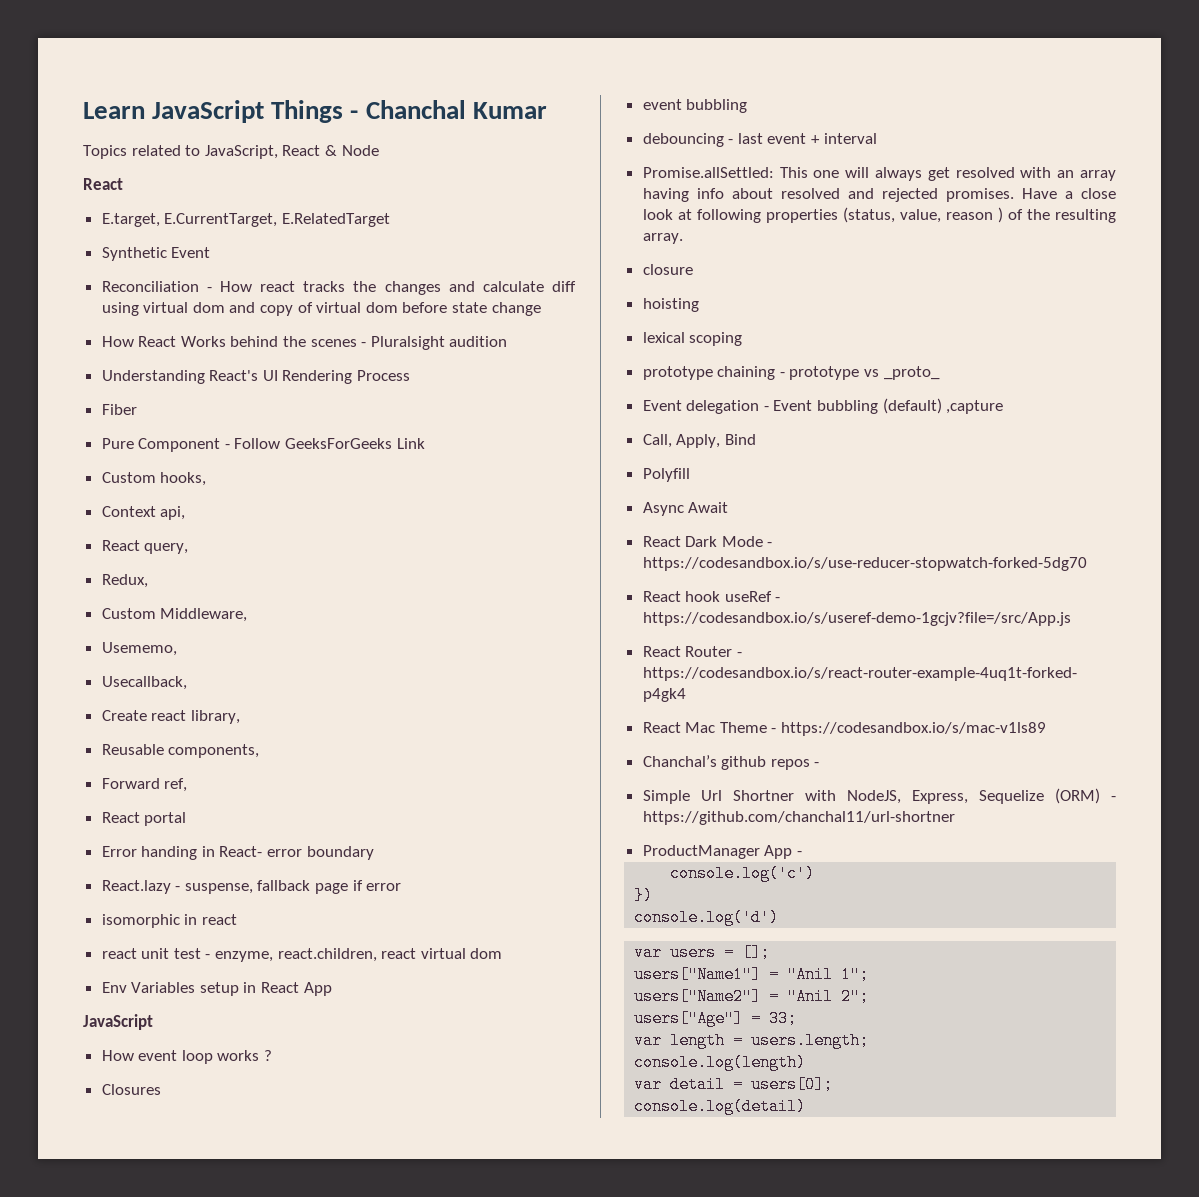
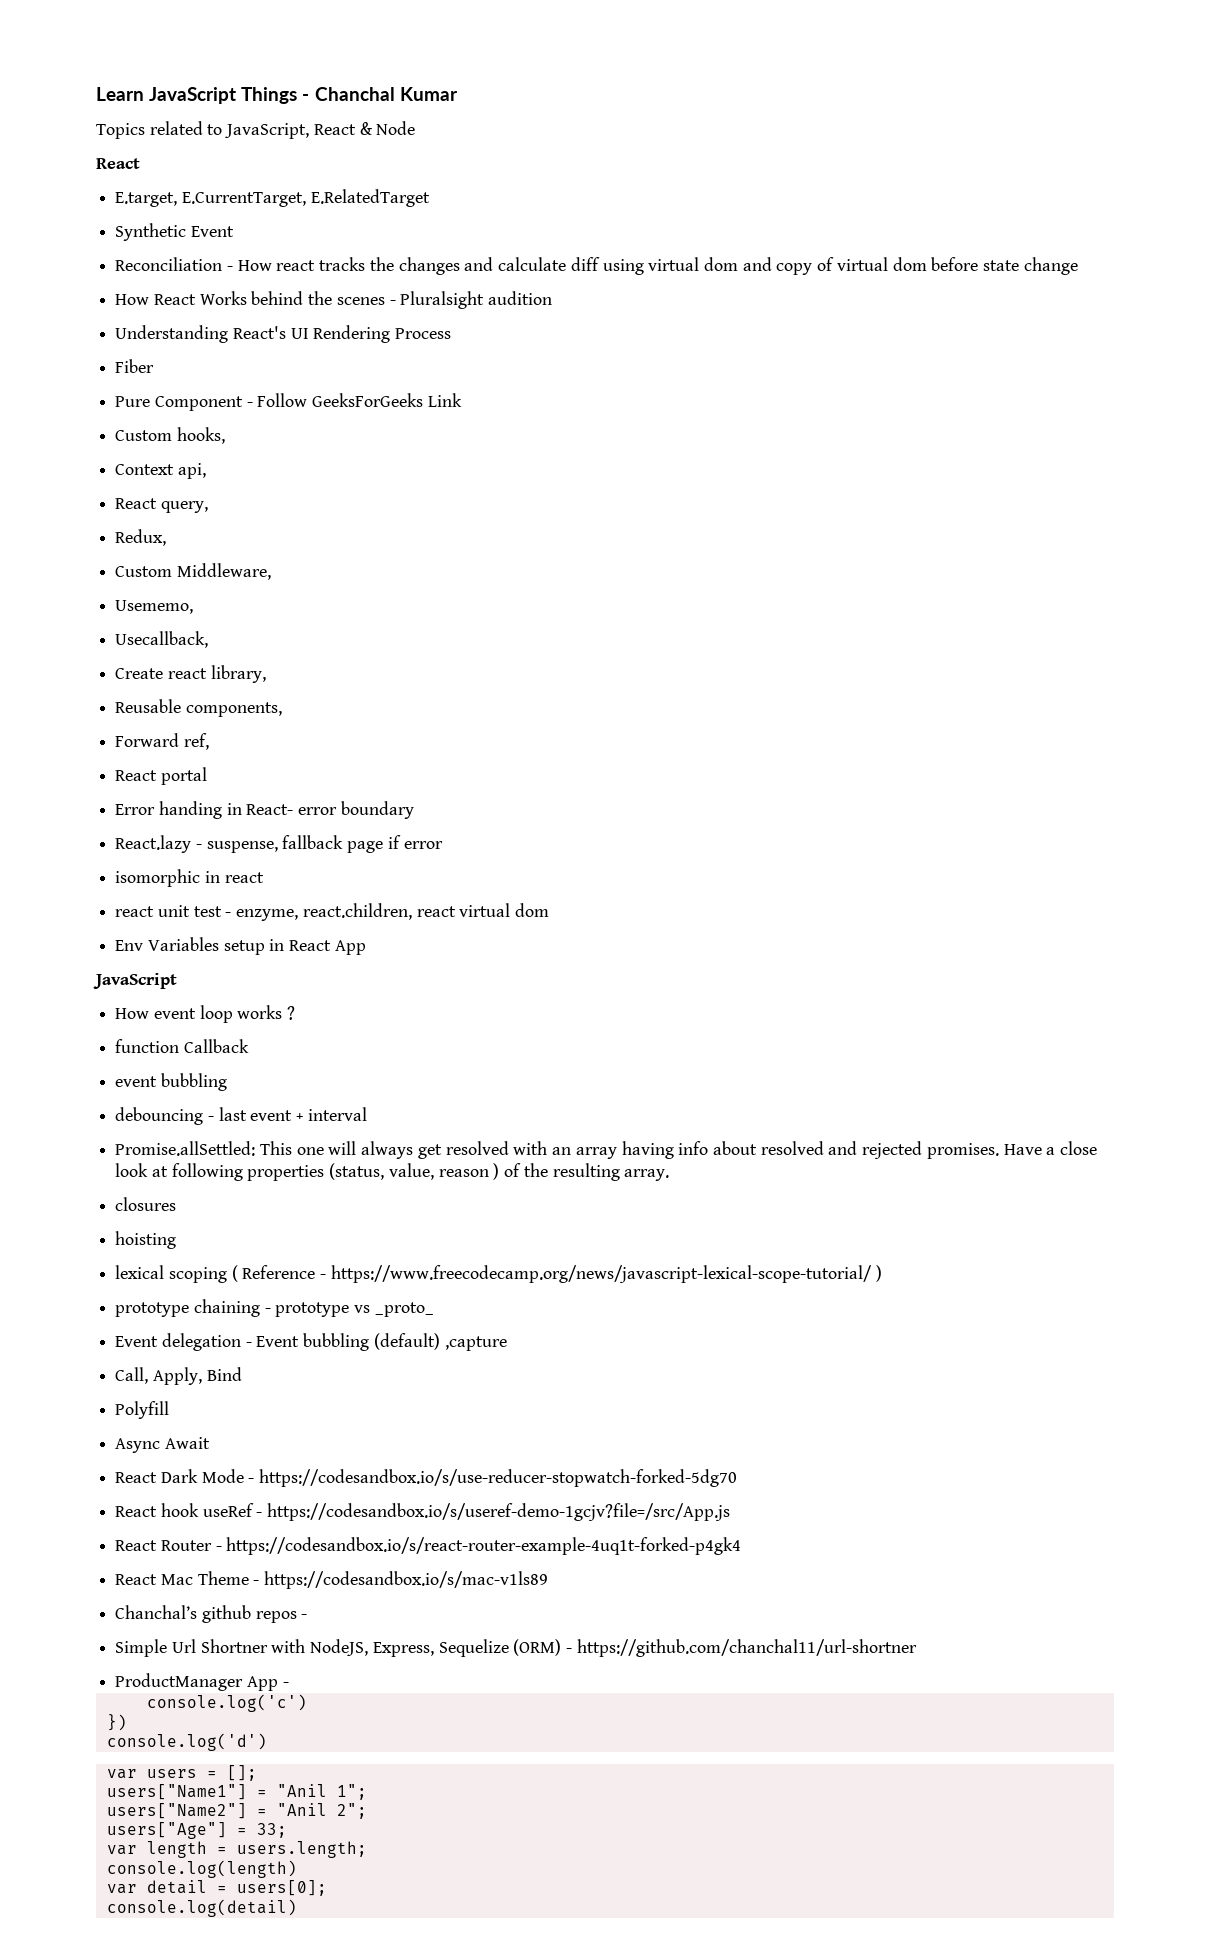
[101,1084,161,1095] Closures -> [115,1039,249,1053] function Callback
[642,264,693,275] closure -> [115,1197,177,1211] closures
(743, 339) none -> [231,1265,882,1283] ( Reference - https://www.freecodecamp.org/news/javascript-lexical-scope-tutorial/ )

